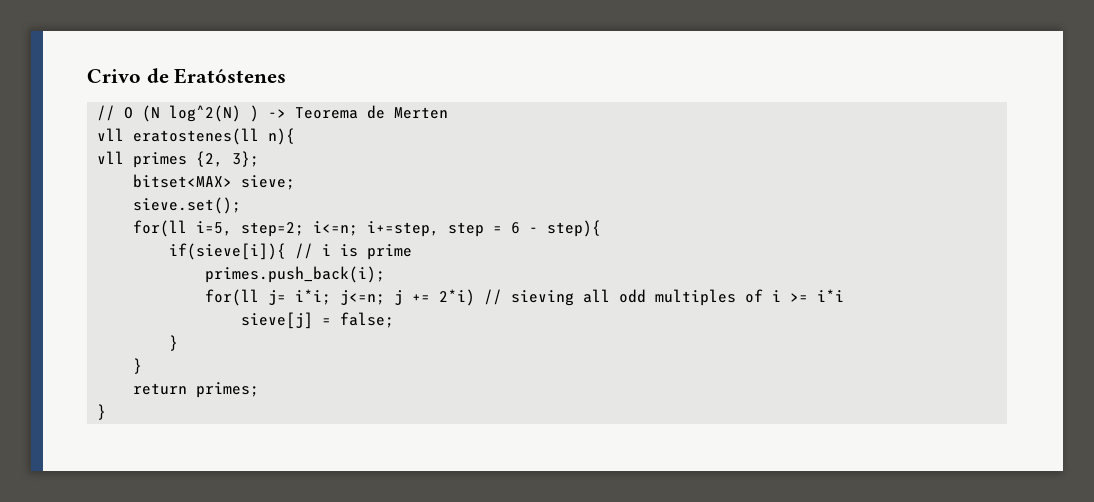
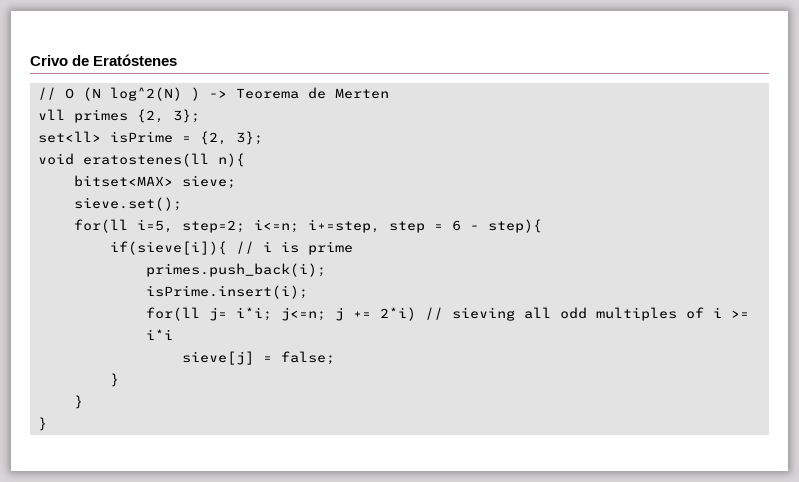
[96,128,295,145] // vll eratostenes(ll n){ -> (389, 93) none
(259, 159) none -> [37,131,263,145] [37,153,245,167] // set<ll> isPrime = {2, 3}; // void eratostenes(ll n){
(385, 274) none -> [145,285,308,299] // isPrime.insert(i);
[132,382,259,398] // return primes; -> (83, 402) none

